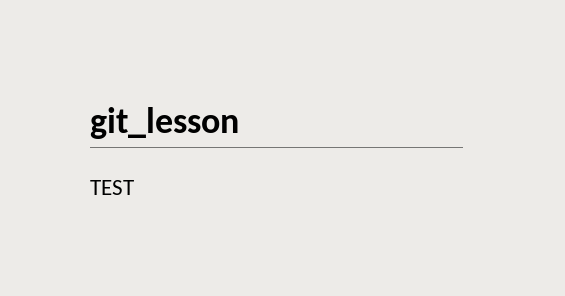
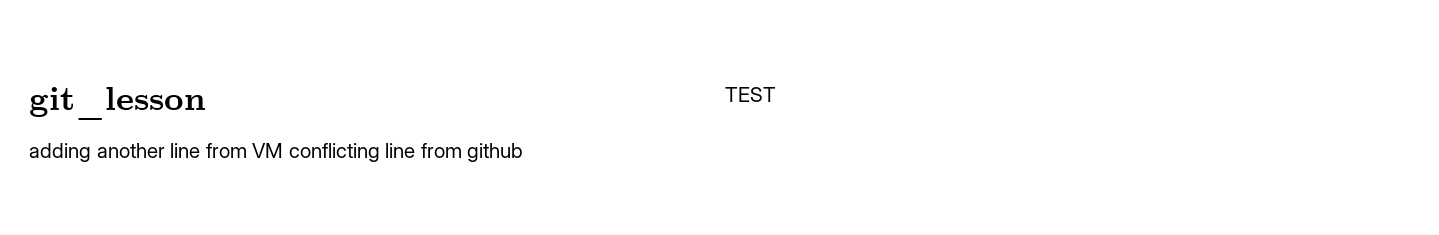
(239, 123) none -> [29,143,524,162] // adding another line from VM conflicting line from github

